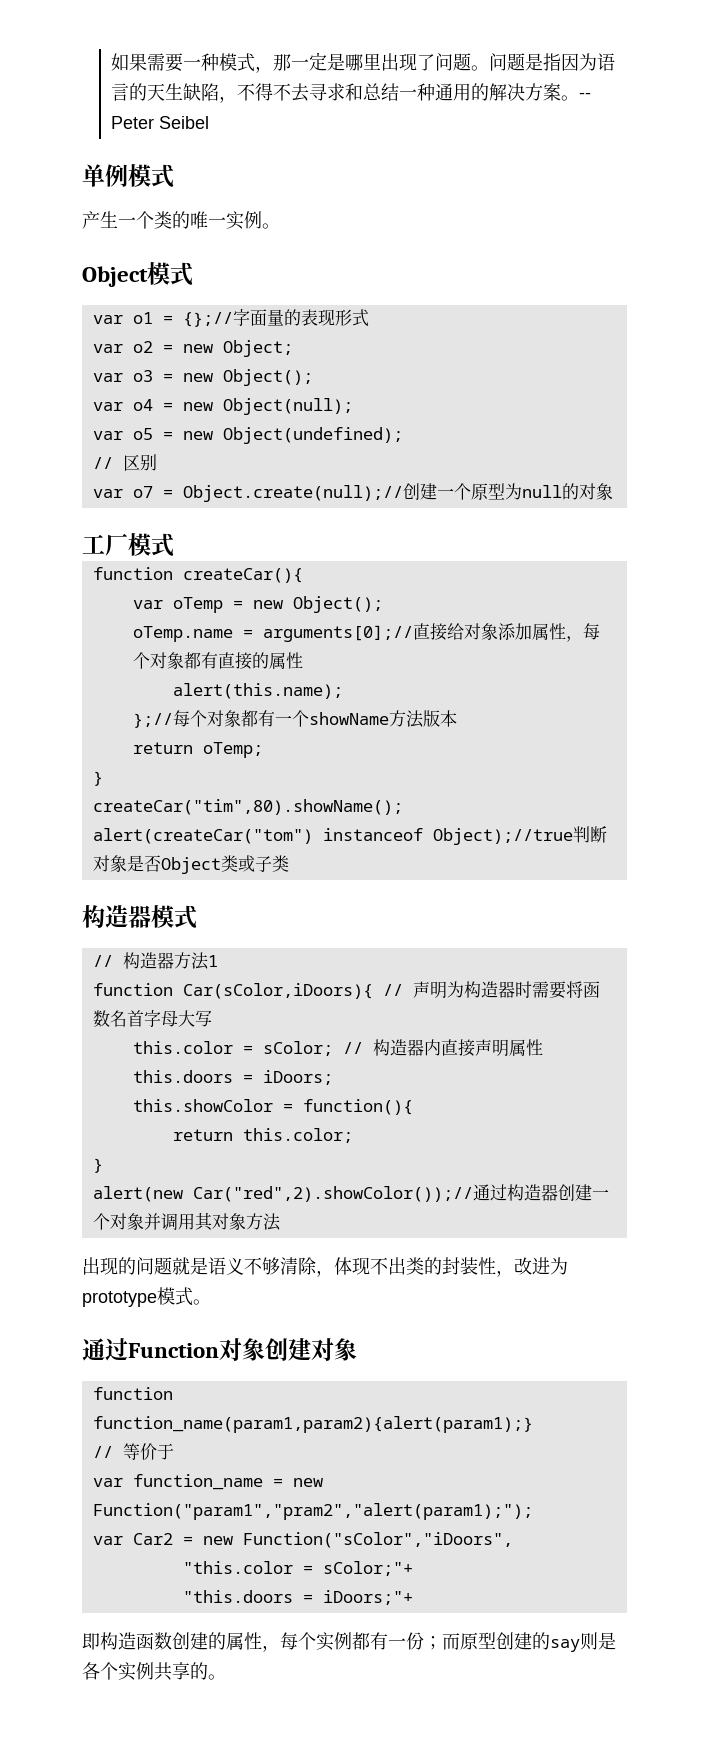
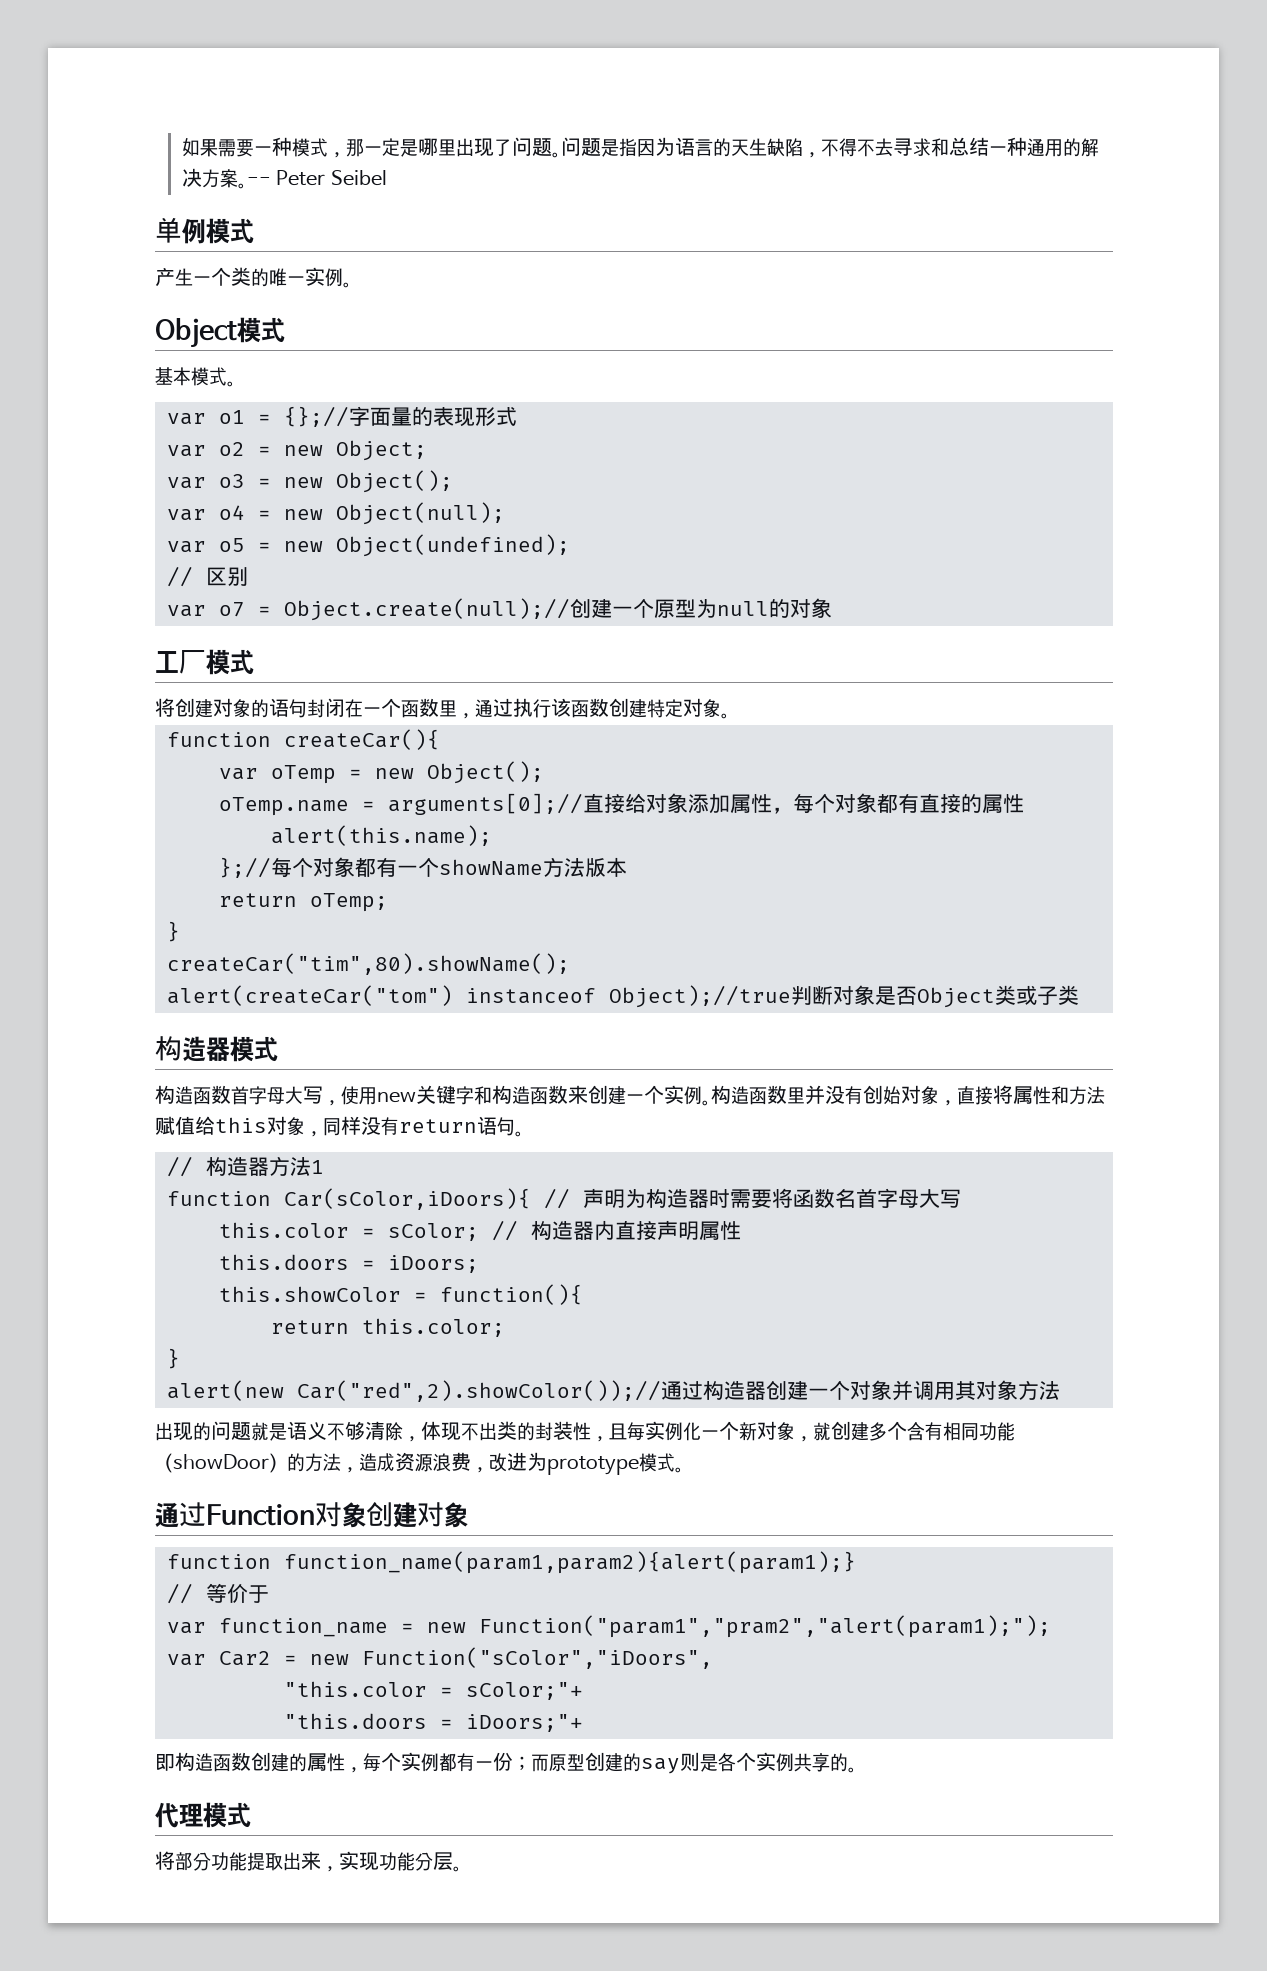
(193, 274) none -> [155,367,236,387] // 基本模式。
(174, 545) none -> [155,698,730,719] // 将创建对象的语句封闭在一个函数里，通过执行该函数创建特定对象。
(197, 917) none -> [155,1085,1105,1106] [155,1116,524,1137] // 构造函数首字母大写，使用new关键字和构造函数来创建一个实例。构造函数里并没有创始对象，直接将属性和方法赋值给this对象，同样没有return语句。
(514, 1273) none -> [609,1421,1015,1442] [155,1452,489,1473] 且每实例化一个新对象，就创建多个含有相同功能（showDoor）的方法，造成资源浪费，
(226, 1677) none -> [155,1802,251,1828] [155,1851,462,1872] // 代理模式 // 将部分功能提取出来，实现功能分层。

